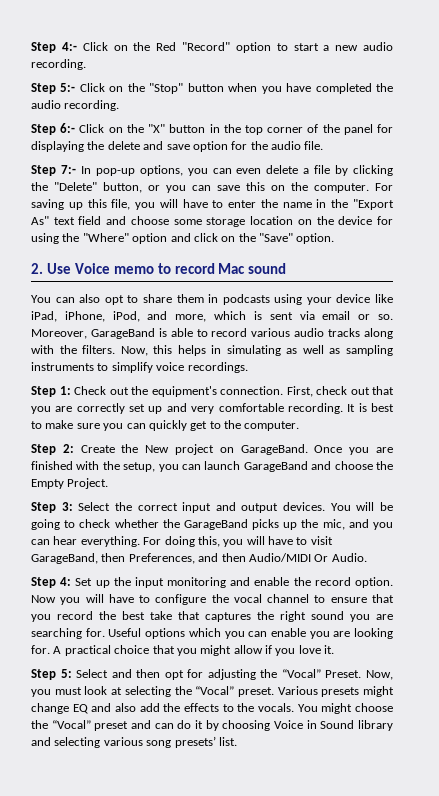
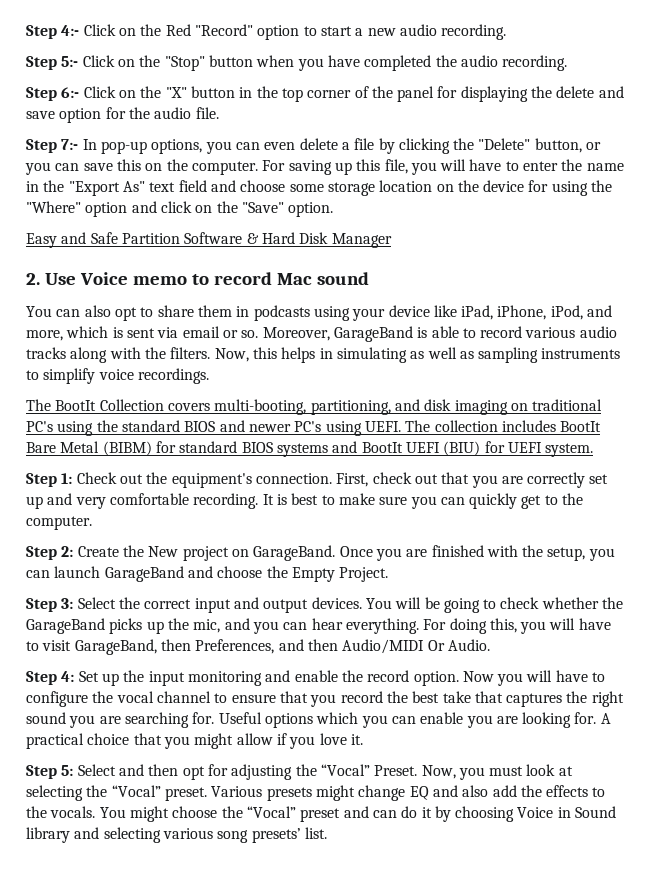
(335, 238) none -> [26,232,392,248] // Easy and Safe Partition Software & Hard Disk Manager
(248, 367) none -> [26,399,603,415] [26,420,602,436] [26,441,594,457] // The BootIt Collection covers multi-booting, partitioning, and disk imaging on traditional PC's using the standard BIOS and newer PC's using UEFI. The collection includes BootIt Bare Metal (BIBM) for standard BIOS systems and BootIt UEFI (BIU) for UEFI system.

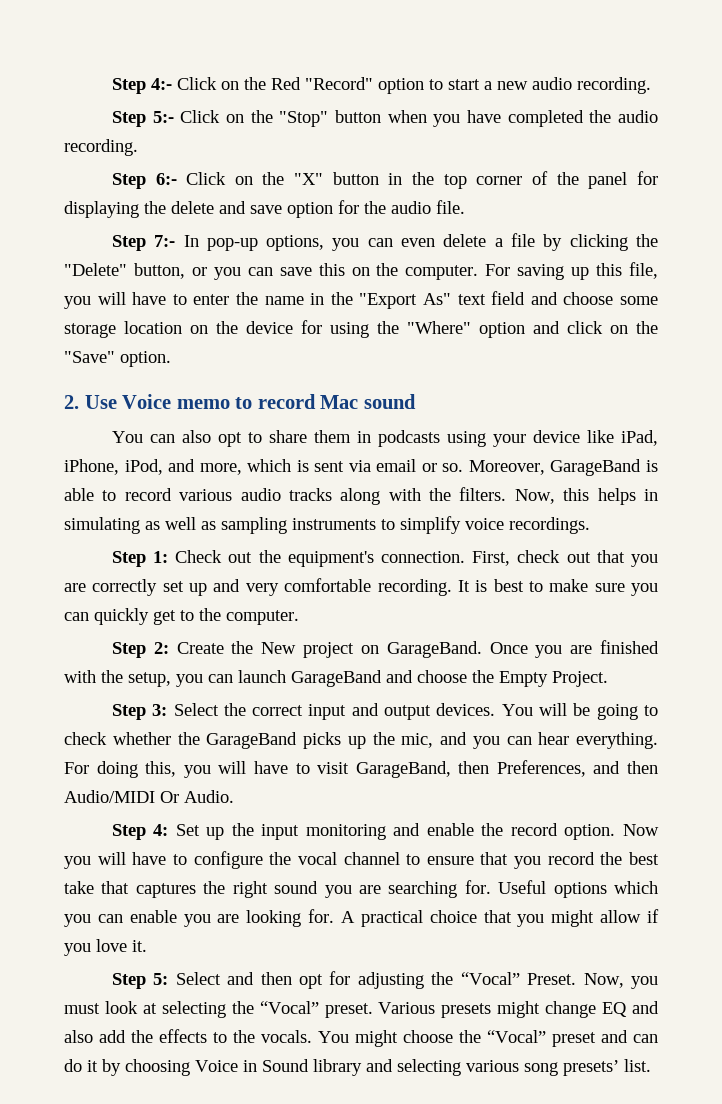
[26,232,392,248] // Easy and Safe Partition Software & Hard Disk Manager -> (171, 359) none
[26,399,603,415] [26,420,602,436] [26,441,594,457] // The BootIt Collection covers multi-booting, partitioning, and disk imaging on traditional PC's using the standard BIOS and newer PC's using UEFI. The collection includes BootIt Bare Metal (BIBM) for standard BIOS systems and BootIt UEFI (BIU) for UEFI system. -> (590, 525) none

